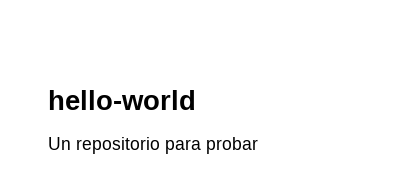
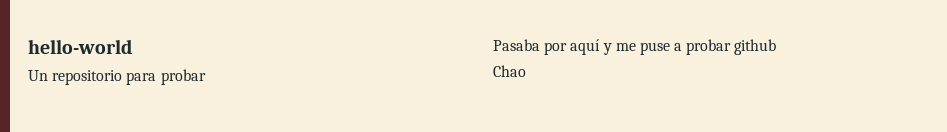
(258, 145) none -> [493,39,777,55] [493,65,526,77] // Pasaba por aquí y me puse a probar github // Chao

